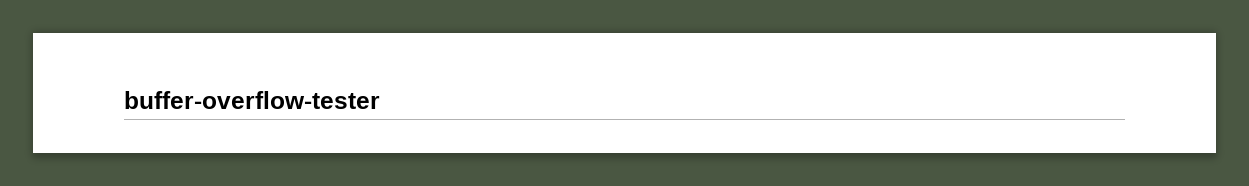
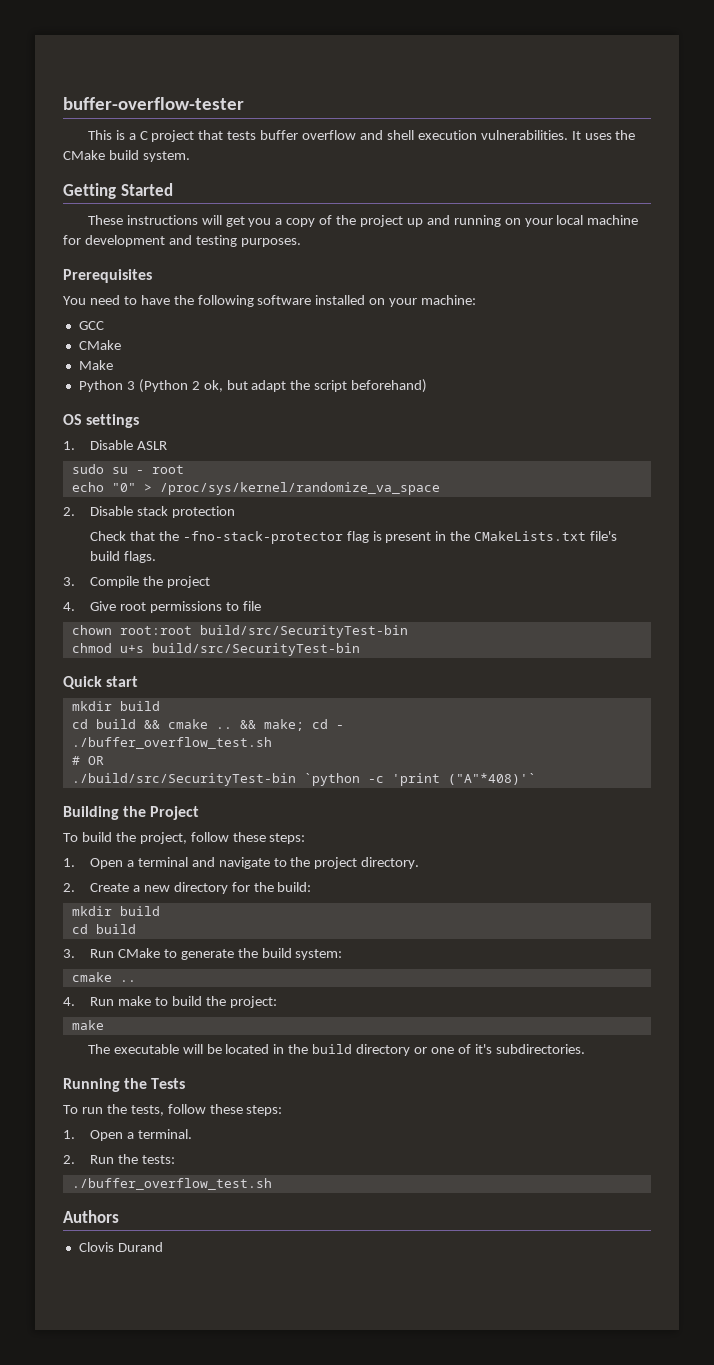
(380, 100) none -> [87,130,636,142] [63,150,190,162] [63,183,173,199] [87,215,639,227] [63,235,301,247] [63,269,152,283] [63,295,477,307] [78,321,104,330] [78,340,121,350] [78,360,113,370] [78,379,428,393] [63,414,140,428] [63,440,167,450] [71,464,184,474] [71,482,440,495] [63,506,235,518] [89,531,618,544] [89,551,156,563] [63,576,210,588] [63,601,261,613] [71,625,408,638] [71,643,360,656] [63,676,139,689] [71,701,160,711] [71,719,344,731] [71,737,272,749] [71,756,104,765] [71,773,536,786] [63,806,200,820] [63,832,306,844] [63,857,420,869] [63,882,312,894] [71,906,160,916] [71,924,136,934] [63,948,343,960] [71,972,136,982] [63,996,277,1008] [71,1020,104,1030] [87,1044,585,1056] [63,1078,186,1092] [63,1104,283,1116] [63,1129,192,1141] [63,1154,175,1164] [71,1178,272,1190] [63,1210,119,1223] [78,1242,163,1252] // This is a C project that tests buffer overflow and shell execution vulnerabilities. It uses the CMake build system. // Getting Started // These instructions will get you a copy of the project up and running on your local machine for development and testing purposes. // Prerequisites // You need to have the following software installed on your machine: // GCC // CMake // Make // Python 3 (Python 2 ok, but adapt the script beforehand) // OS settings // 1. Disable ASLR // sudo su - root // echo "0" > /proc/sys/kernel/randomize_va_space // 2. Disable stack protection // Check that the -fno-stack-protector flag is present in the CMakeLists.txt file's build flags. // 3. Compile the project // 4. Give root permissions to file // chown root:root build/src/SecurityTest-bin // chmod u+s build/src/SecurityTest-bin // Quick start // mkdir build // cd build && cmake .. && make; cd - // ./buffer_overflow_test.sh // # OR // ./build/src/SecurityTest-bin `python -c 'print ("A"*408)'` // Building the Project // To build the project, follow these steps: // 1. Open a terminal and navigate to the project directory. // 2. Create a new directory for the build: // mkdir build // cd build // 3. Run CMake to generate the build system: // cmake .. // 4. Run make to build the project: // make // The executable will be located in the build directory or one of it's subdirectories. // Running the Tests // To run the tests, follow these steps: // 1. Open a terminal. // 2. Run the tests: // ./buffer_overflow_test.sh // Authors // Clovis Durand

